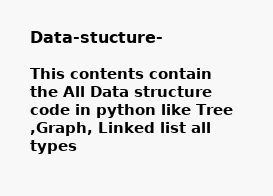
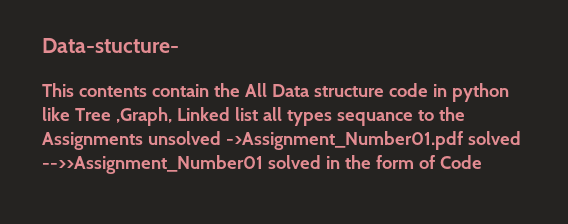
(77, 147) none -> [336,107,465,126] [42,131,521,150] [42,155,482,174] sequance to the Assignments unsolved ->Assignment_Number01.pdf solved -->>Assignment_Number01 solved in the form of Code

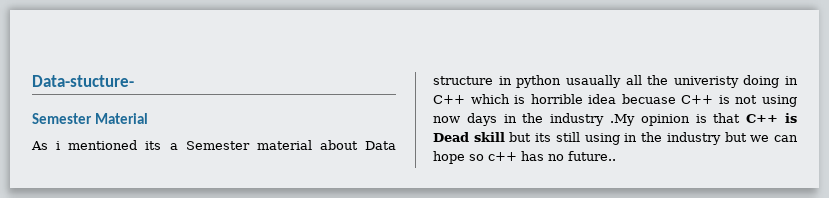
[42,83,267,97] This contents contain the All -> [32,113,148,124] [31,140,358,150] Semester Material // As i mentioned its a Semester material about
[388,83,428,97] code -> (493, 80) none
[42,107,465,126] [42,131,521,150] [42,155,482,174] like Tree ,Graph, Linked list all types sequance to the Assignments unsolved ->Assignment_Number01.pdf solved -->>Assignment_Number01 solved in the form of Code -> [565,75,798,88] [433,94,797,107] [433,113,797,126] [433,132,798,145] [433,151,616,164] usaually all the univeristy doing in C++ which is horrible idea becuase C++ is not using now days in the industry .My opinion is that C++ is Dead skill but its still using in the industry but we can hope so c++ has no future..

